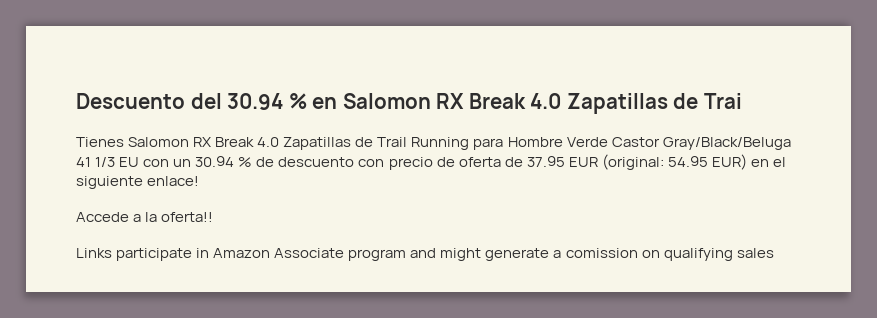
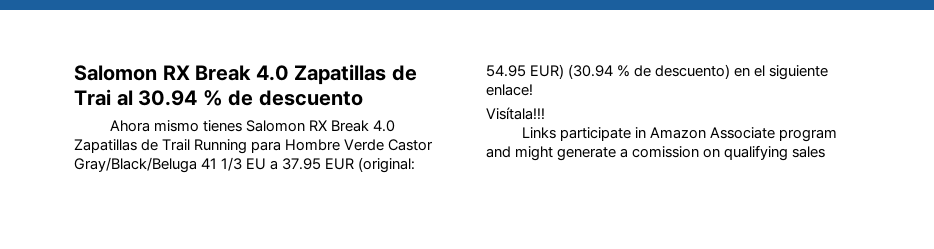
[76,93,338,110] Descuento del 30.94 % en -> (74, 73) none
[76,137,124,147] // Tienes -> [116,90,363,106] [109,120,242,132] al 30.94 % de descuento // Ahora mismo tienes
[143,156,523,170] con un 30.94 % de descuento con precio de oferta de -> [270,160,279,170] a
(747, 162) none -> [568,64,731,79] (30.94 % de descuento)
[76,212,214,222] Accede a la oferta!! -> [486,107,545,120] Visítala!!!

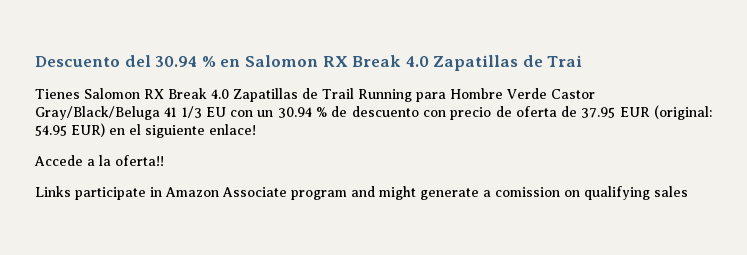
(74, 73) none -> [35,55,241,67] Descuento del 30.94 % en
[116,90,363,106] [109,120,242,132] al 30.94 % de descuento // Ahora mismo tienes -> [35,89,80,99] // Tienes
[270,160,279,170] a -> [230,106,578,120] con un 30.94 % de descuento con precio de oferta de
[568,64,731,79] (30.94 % de descuento) -> (105, 130) none
[486,107,545,120] Visítala!!! -> [34,155,164,166] Accede a la oferta!!

